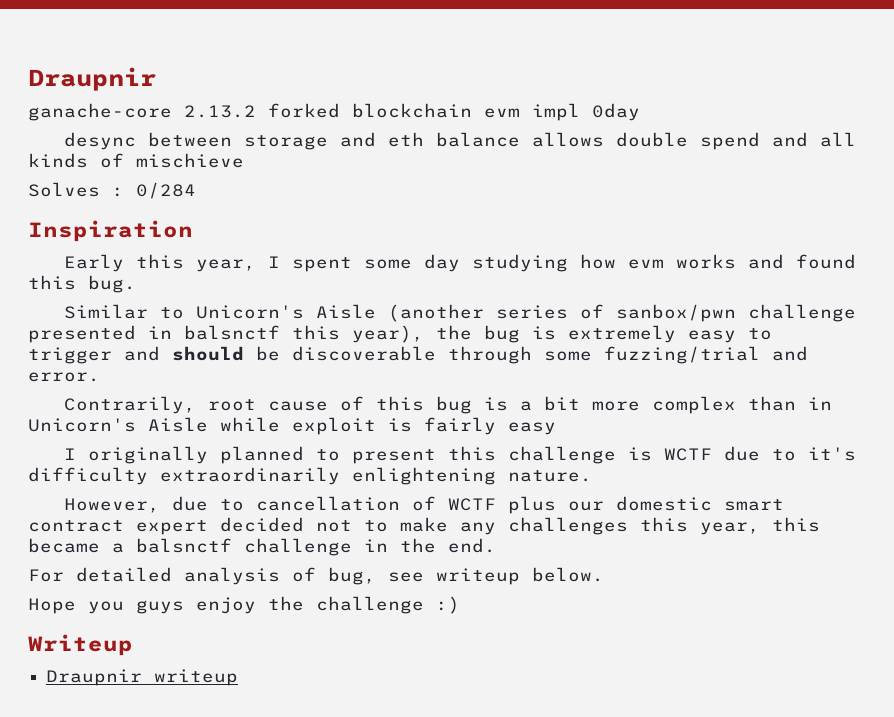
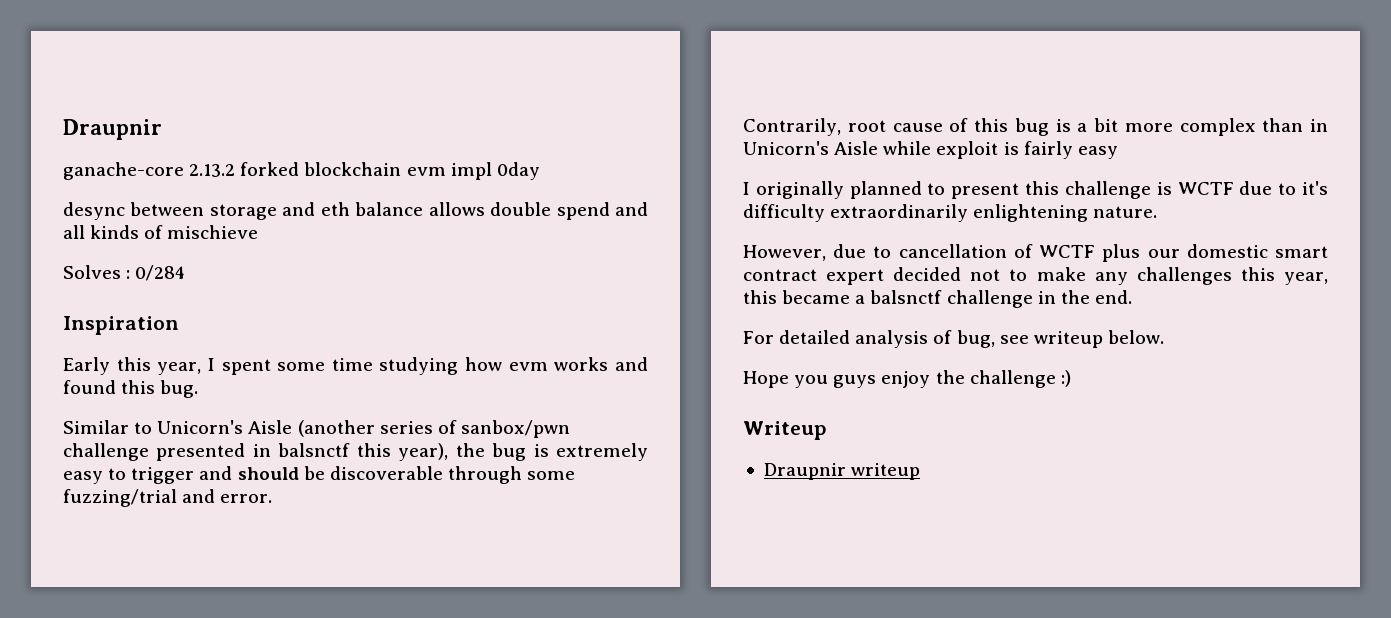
[423,254,460,272] day -> [331,358,373,371] time

